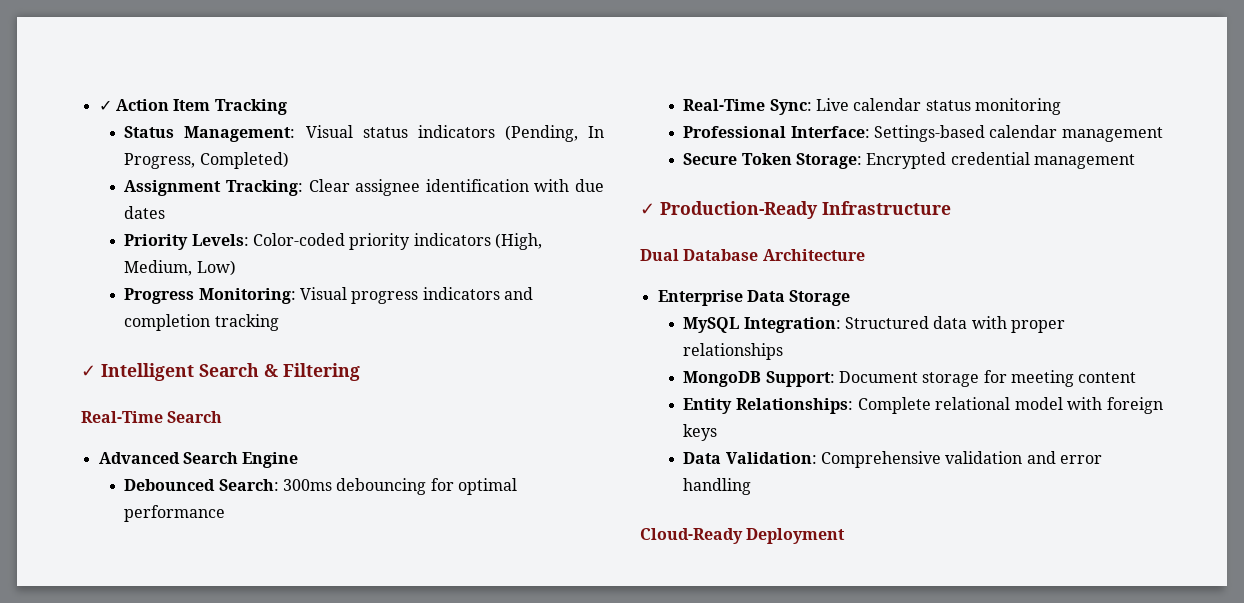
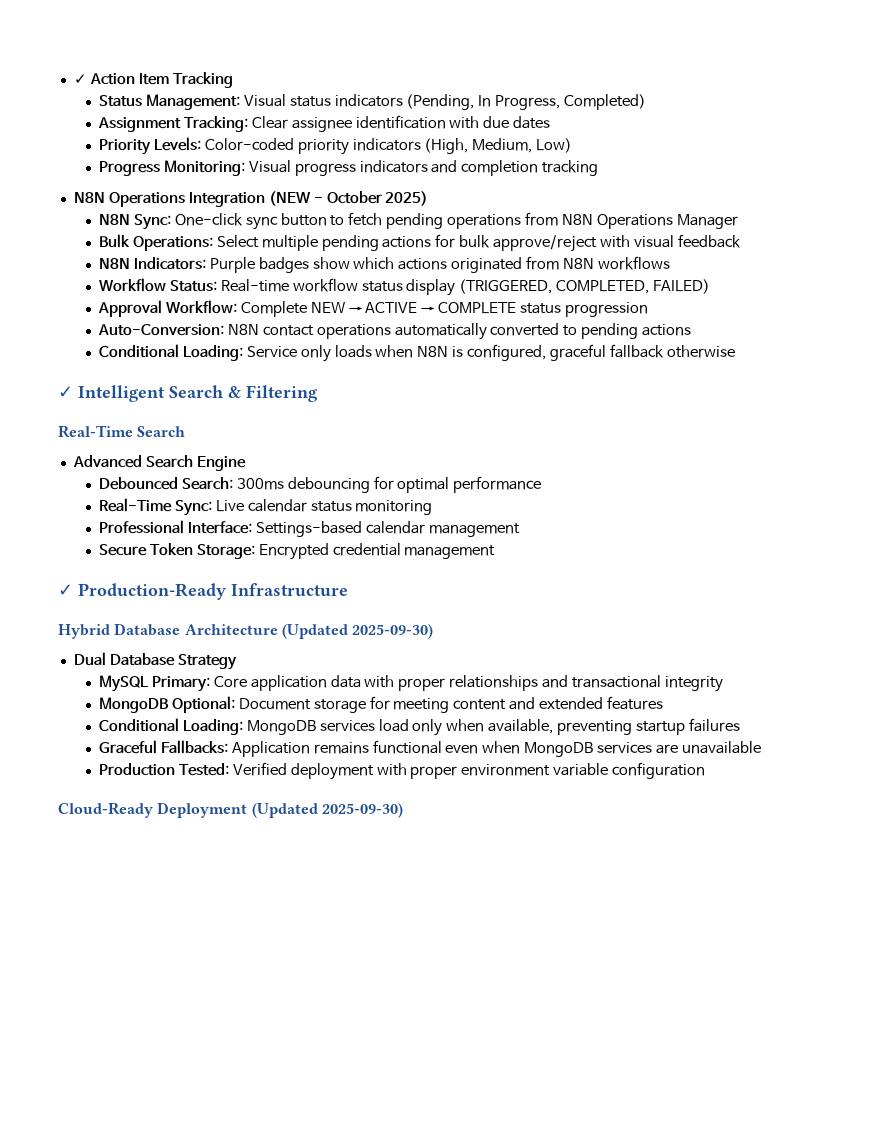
(279, 322) none -> [73,191,429,207] [98,212,738,230] [98,234,741,252] [98,256,671,273] [98,278,711,296] [97,300,649,317] [97,323,692,340] [98,344,735,362] // N8N Operations Integration (NEW - October 2025) // N8N Sync: One-click sync button to fetch pending operations from N8N Operations Manager // Bulk Operations: Select multiple pending actions for bulk approve/reject with visual feedback // N8N Indicators: Purple badges show which actions originated from N8N workflows // Workflow Status: Real-time workflow status display (TRIGGERED, COMPLETED, FAILED) // Approval Workflow: Complete NEW → ACTIVE → COMPLETE status progression // Auto-Conversion: N8N contact operations automatically converted to pending actions // Conditional Loading: Service only loads when N8N is configured, graceful fallback otherwise
[640,249,865,261] [657,290,851,306] [683,316,929,333] Dual Database Architecture // Enterprise Data Storage // MySQL Integration: Structured -> [58,623,434,639] [73,652,237,670] [98,675,327,692] Hybrid Database Architecture (Updated 2025-09-30) // Dual Database Strategy // MySQL Primary: Core application
[683,371,835,387] // MongoDB Support: -> [542,675,724,692] [98,696,235,713] and transactional integrity // MongoDB Optional:
[683,397,1163,414] [683,424,718,441] [683,451,1102,468] [683,478,752,495] // Entity Relationships: Complete relational model with foreign keys // Data Validation: Comprehensive validation and error handling -> [509,696,664,710] [98,718,741,736] [98,740,762,757] [98,762,706,780] and extended features // Conditional Loading: MongoDB services load only when available, preventing startup failures // Graceful Fallbacks: Application remains functional even when MongoDB services are unavailable // Production Tested: Verified deployment with proper environment variable configuration
(846, 536) none -> [251,803,403,818] (Updated 2025-09-30)

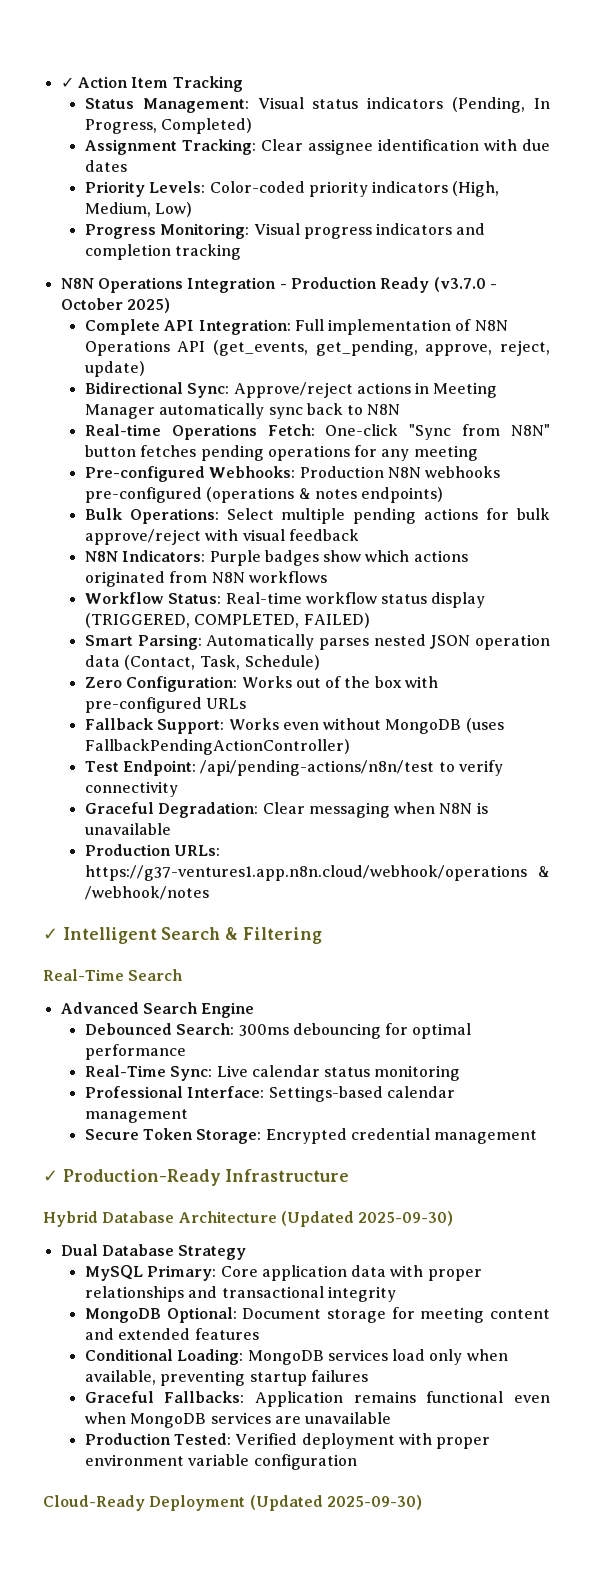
[268,191,311,206] (NEW -> [279,277,486,293] - Production Ready (v3.7.0
[98,212,738,230] N8N Sync: One-click sync button to fetch pending operations from N8N Operations Manager -> [84,319,508,335] [84,340,550,356] [84,361,145,377] [84,382,498,398] [84,403,401,419] [84,424,550,440] [84,445,478,461] [84,466,501,482] [84,487,444,503] Complete API Integration: Full implementation of N8N Operations API (get_events, get_pending, approve, reject, update) // Bidirectional Sync: Approve/reject actions in Meeting Manager automatically sync back to N8N // Real-time Operations Fetch: One-click "Sync from N8N" button fetches pending operations for any meeting // Pre-configured Webhooks: Production N8N webhooks pre-configured (operations & notes endpoints)
[97,300,649,317] [97,323,692,340] [98,344,735,362] Approval Workflow: Complete NEW → ACTIVE → COMPLETE status progression // Auto-Conversion: N8N contact operations automatically converted to pending actions // Conditional Loading: Service only loads when N8N is configured, graceful fallback otherwise -> [84,634,550,650] [84,655,320,670] [84,676,439,692] [84,697,247,713] [84,718,504,734] [84,739,350,755] [84,760,504,776] [84,781,178,797] [84,802,488,818] [84,823,171,835] [84,844,221,856] [84,865,550,881] [84,886,209,900] Smart Parsing: Automatically parses nested JSON operation data (Contact, Task, Schedule) // Zero Configuration: Works out of the box with pre-configured URLs // Fallback Support: Works even without MongoDB (uses FallbackPendingActionController) // Test Endpoint: /api/pending-actions/n8n/test to verify connectivity // Graceful Degradation: Clear messaging when N8N is unavailable // Production URLs: https://g37-ventures1.app.n8n.cloud/webhook/operations & /webhook/notes

